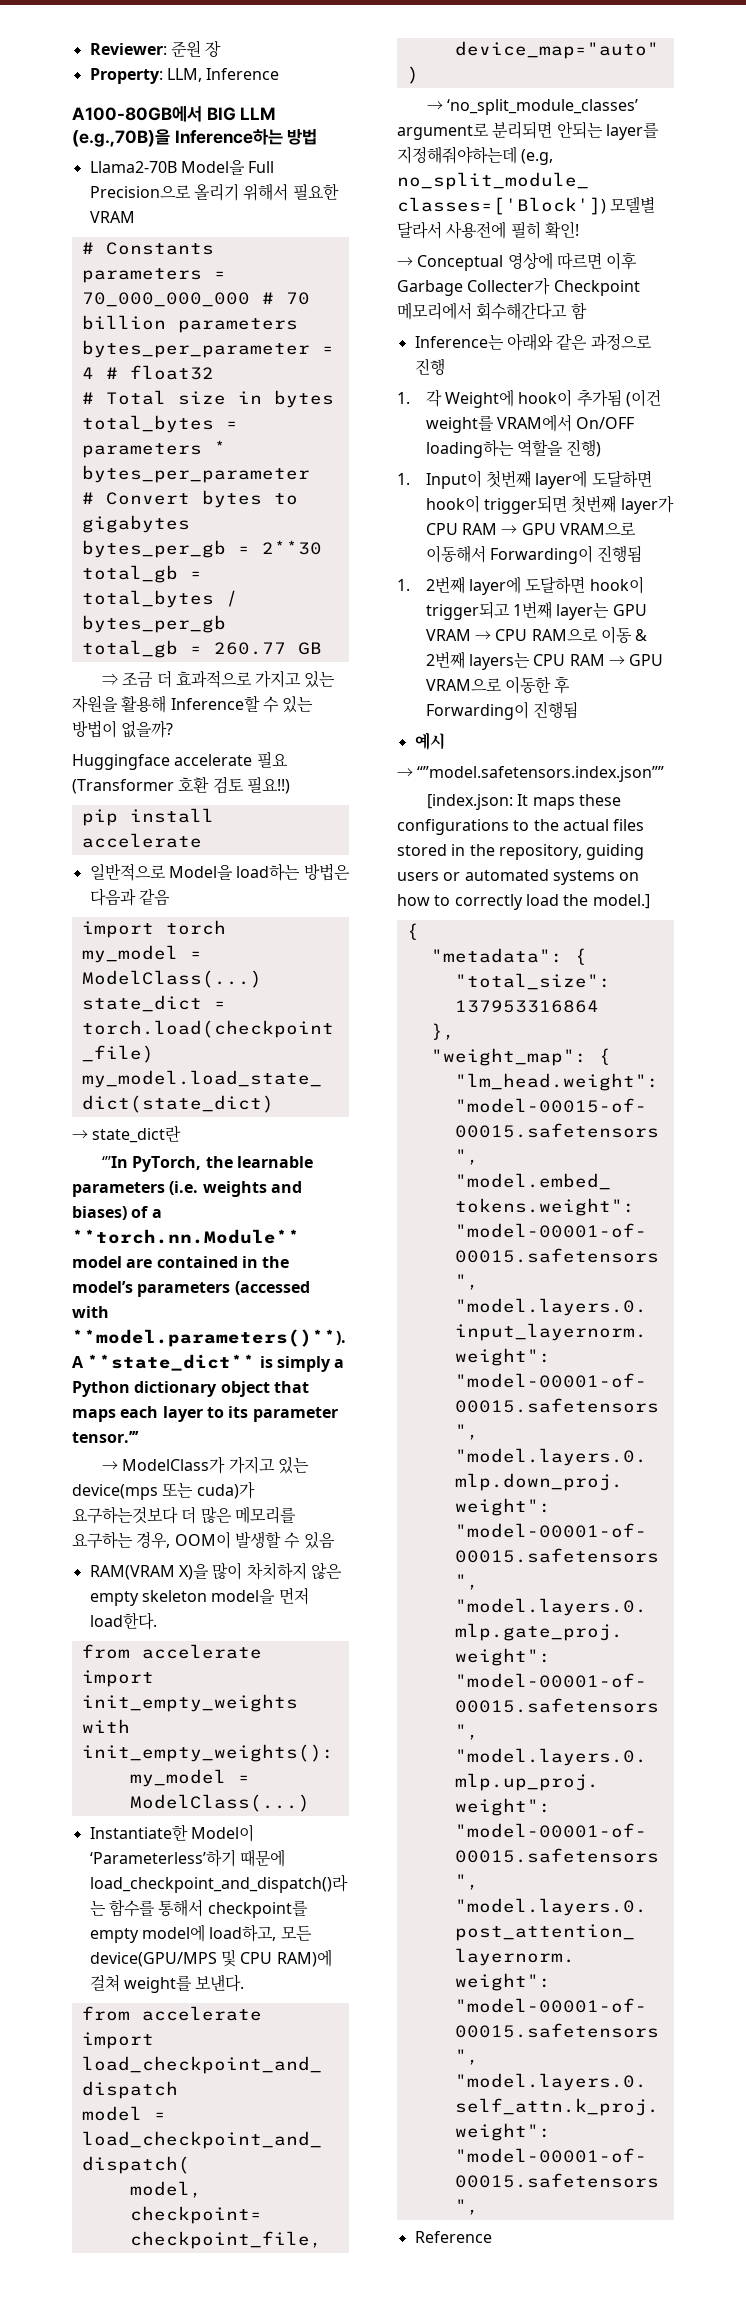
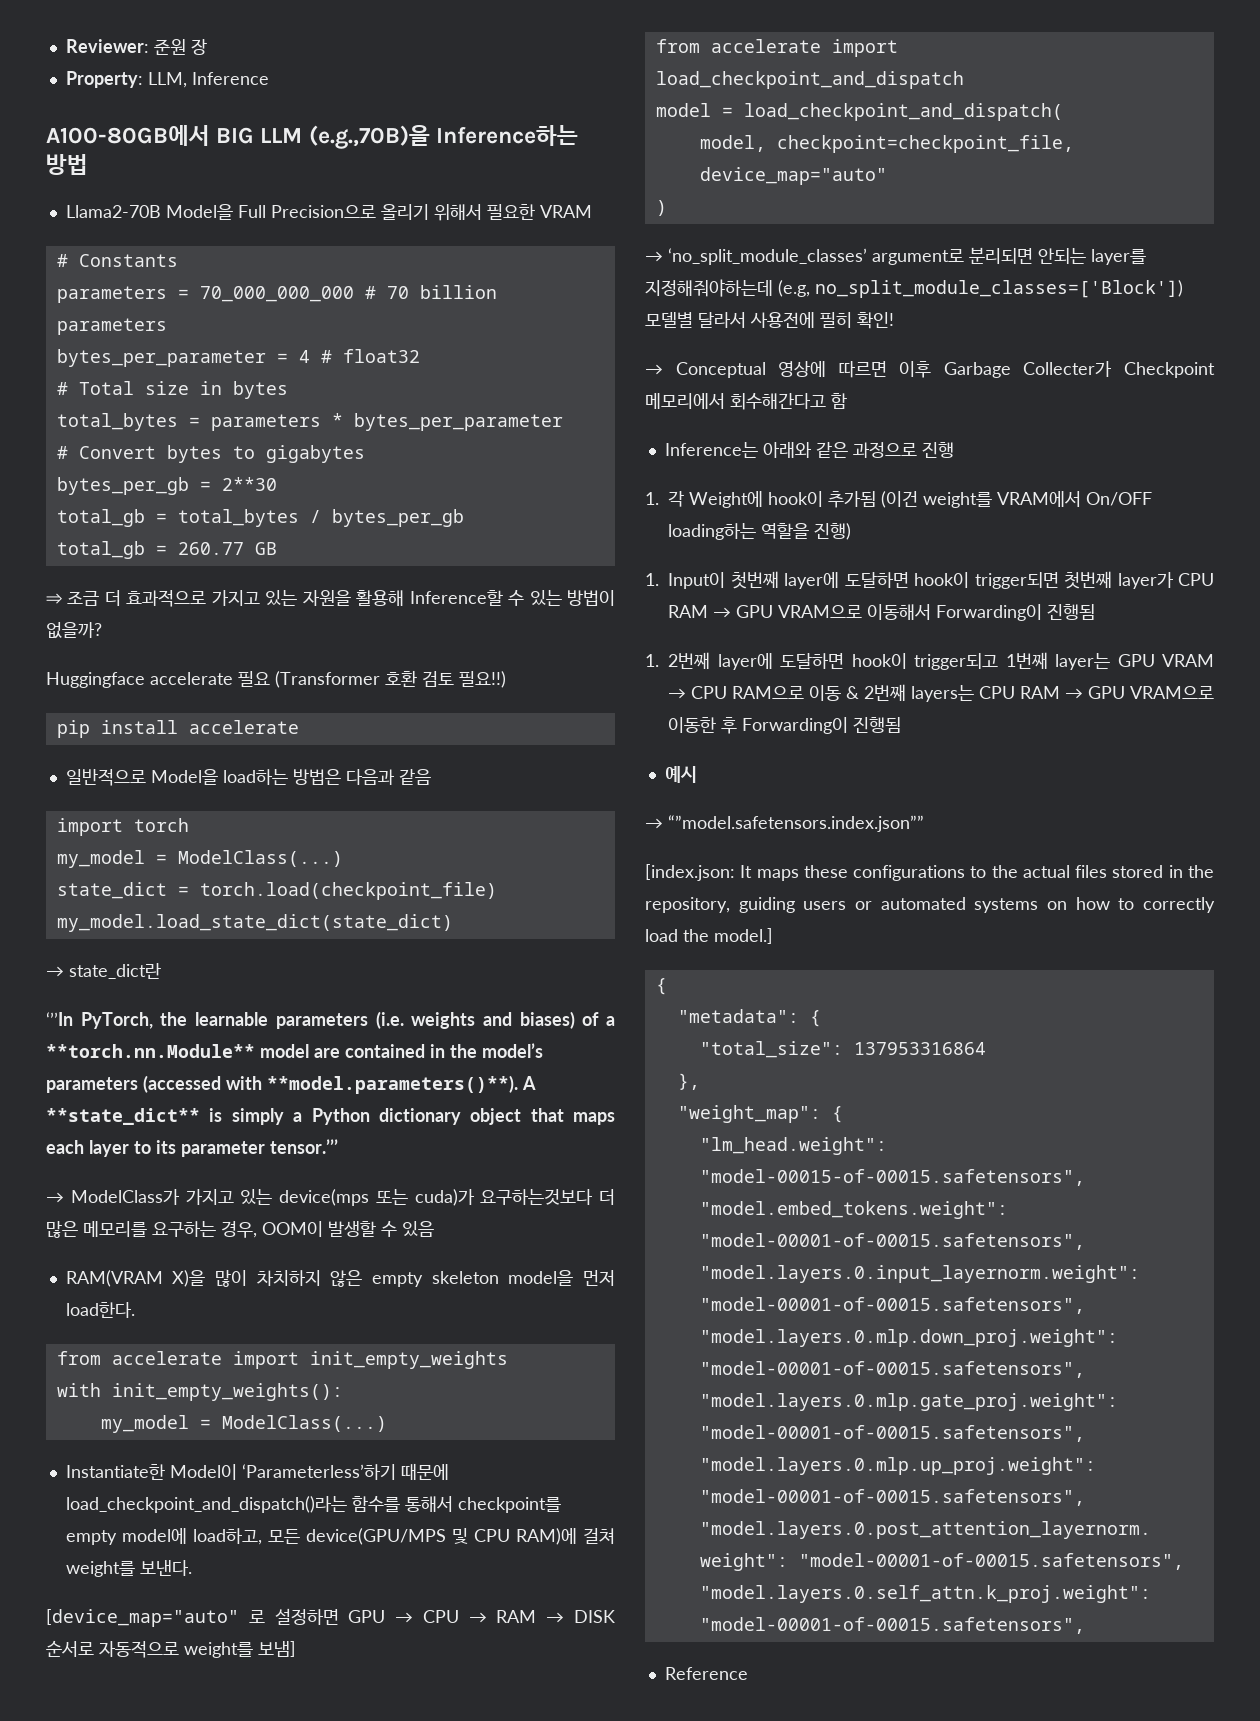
(245, 1983) none -> [46,1608,615,1627] [46,1640,296,1658] // [device_map="auto" 로 설정하면 GPU → CPU → RAM → DISK 순서로 자동적으로 weight를 보냄]

